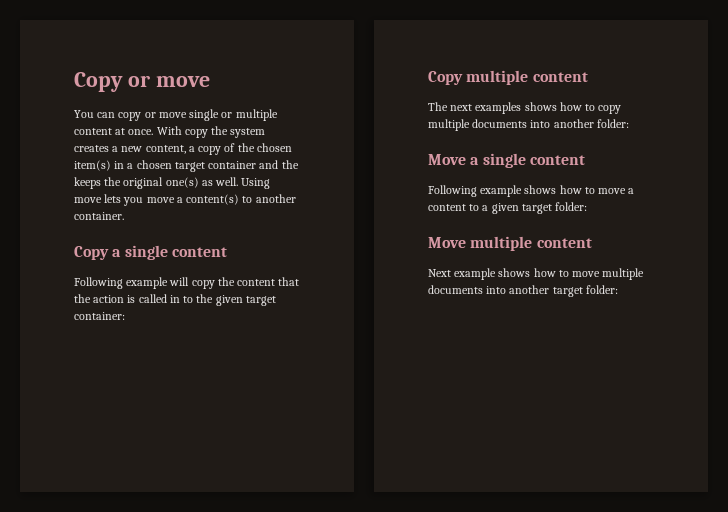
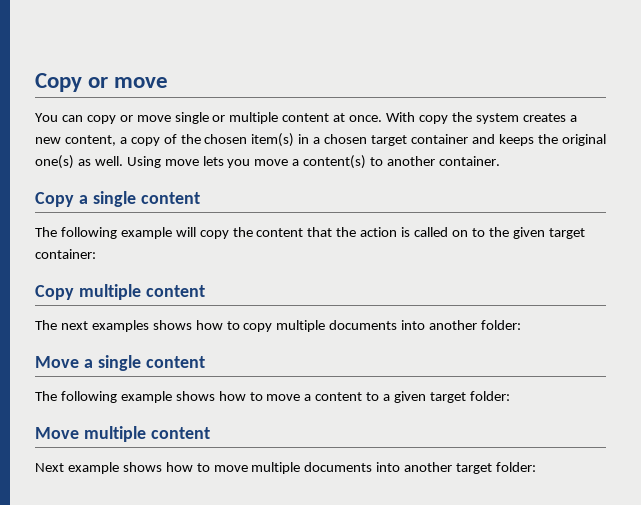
[281,160,299,169] the -> (495, 139) none
[74,277,123,289] Following -> [35,227,117,239] The following
[169,295,180,303] in -> [451,230,468,237] on
[428,185,477,197] Following -> [35,391,117,403] The following

